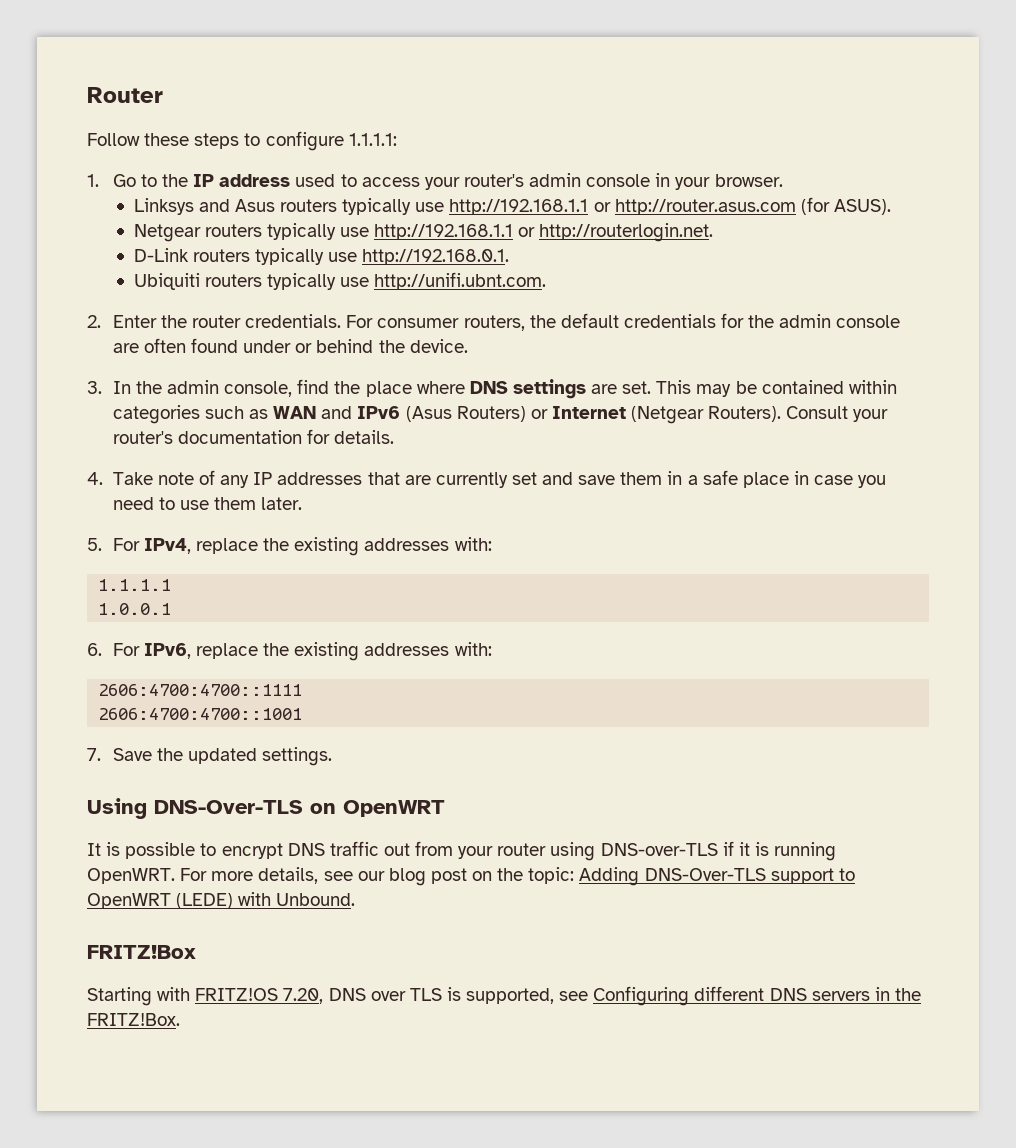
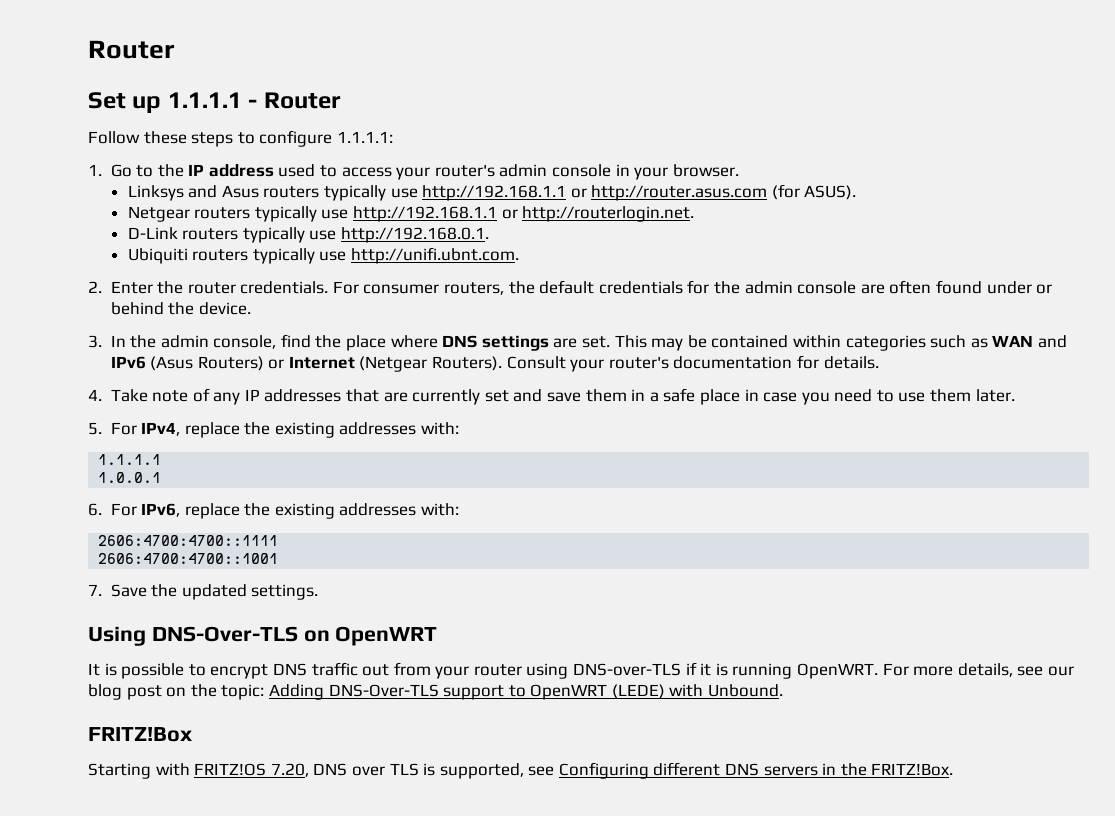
[87,87,163,103] Router -> [88,40,175,59] [88,92,341,113] Router // Set up 1.1.1.1 - Router

